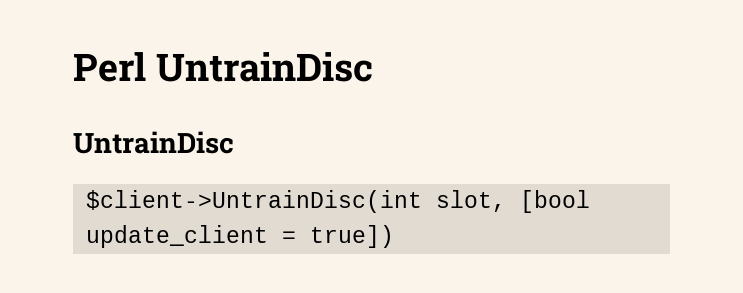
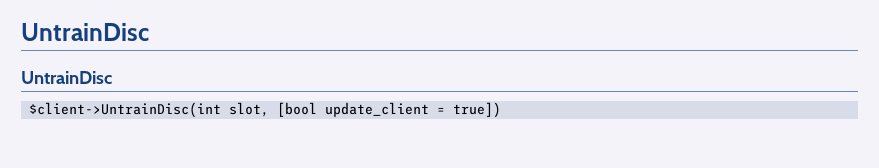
[73,52,146,82] Perl -> (21, 32) none

